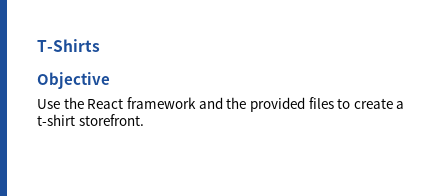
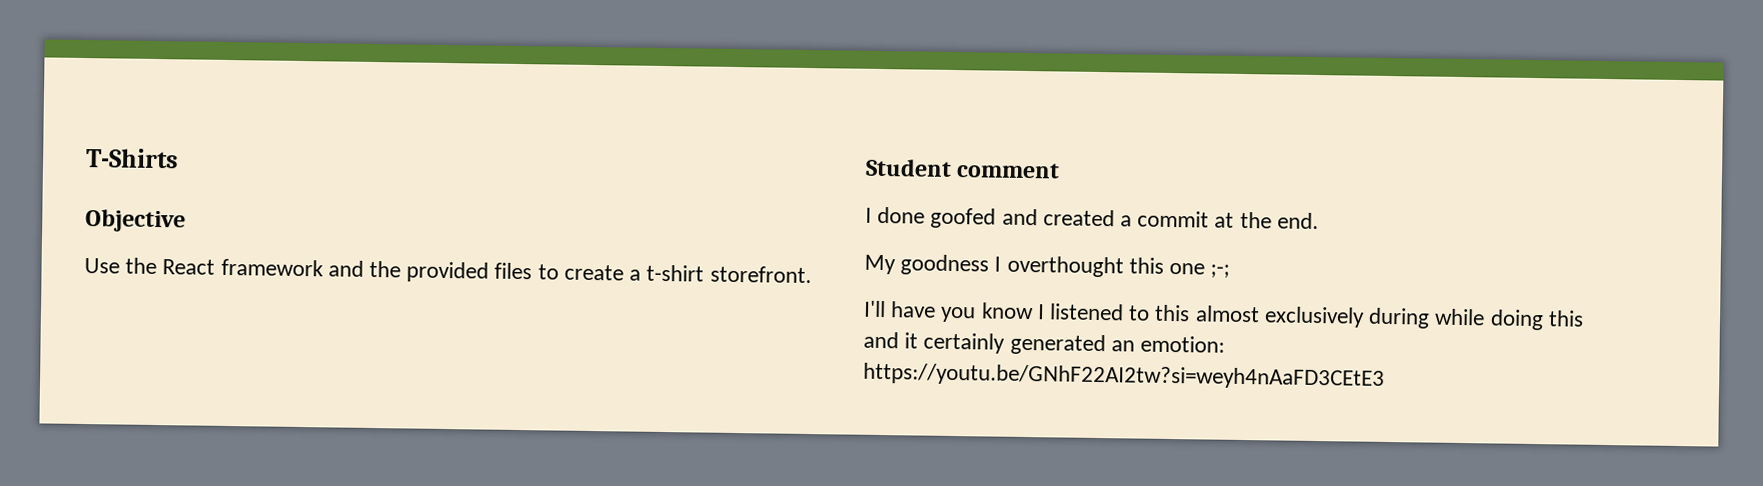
(144, 120) none -> [865,158,1061,179] [865,206,1319,230] [864,254,1231,278] [863,300,1584,331] [863,331,1226,356] [863,362,1385,390] // Student comment // I done goofed and created a commit at the end. // My goodness I overthought this one ;-; // I'll have you know I listened to this almost exclusively during while doing this and it certainly generated an emotion: https://youtu.be/GNhF22AI2tw?si=weyh4nAaFD3CEtE3

